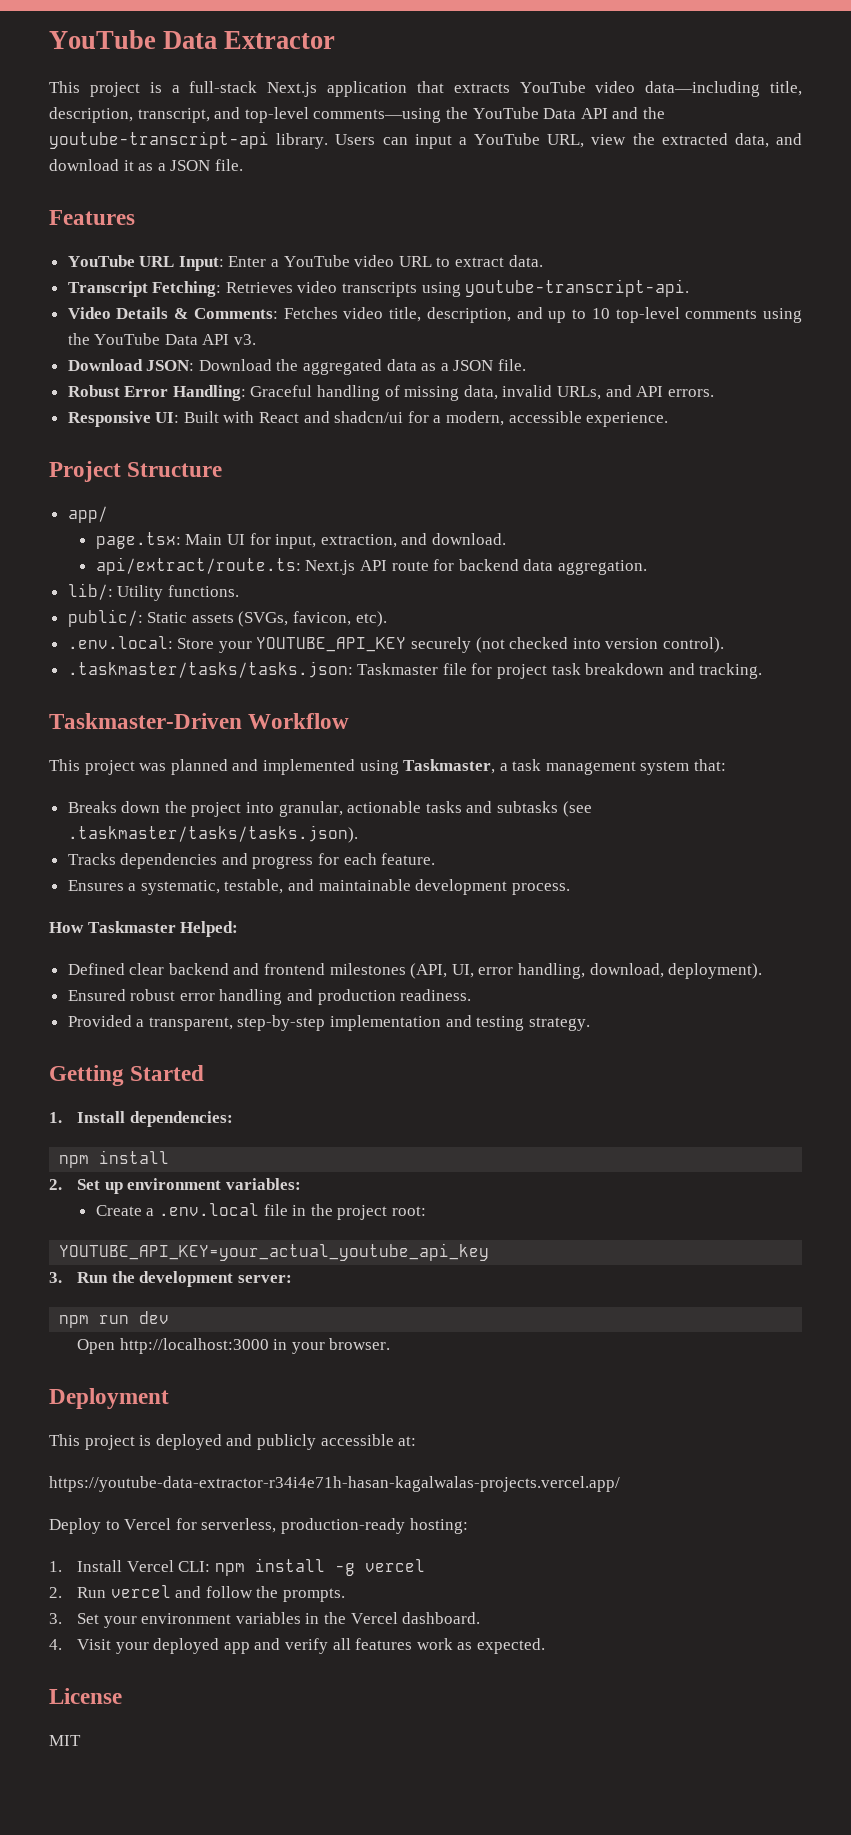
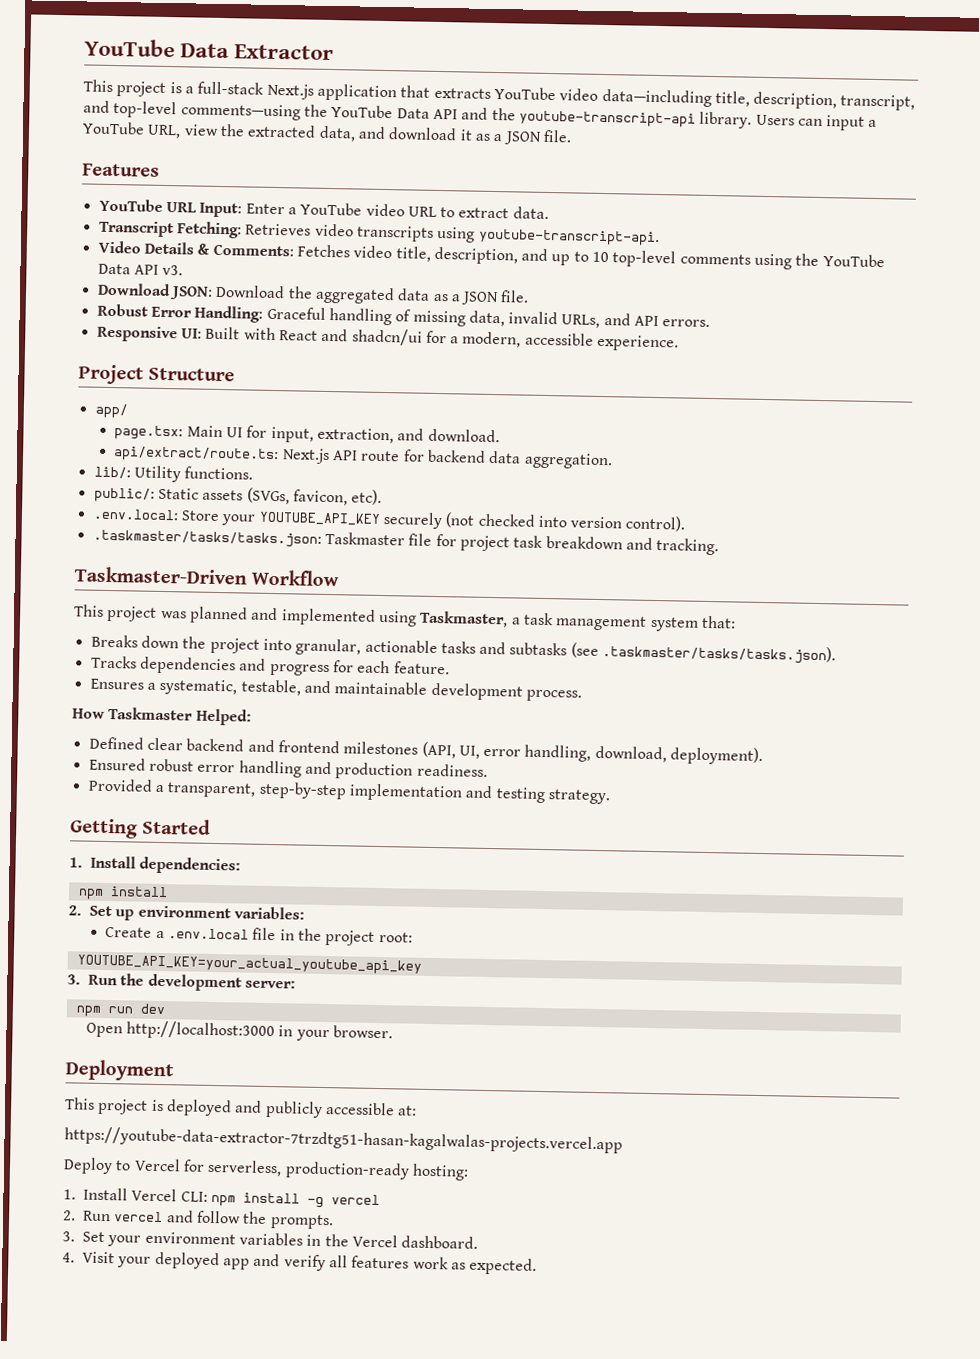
[49,1476,620,1492] https://youtube-data-extractor-r34i4e71h-hasan-kagalwalas-projects.vercel.app/ -> [64,1126,623,1154] https://youtube-data-extractor-7trzdtg51-hasan-kagalwalas-projects.vercel.app
[49,1688,122,1704] [49,1735,81,1746] // License // MIT -> (538, 1266) none

